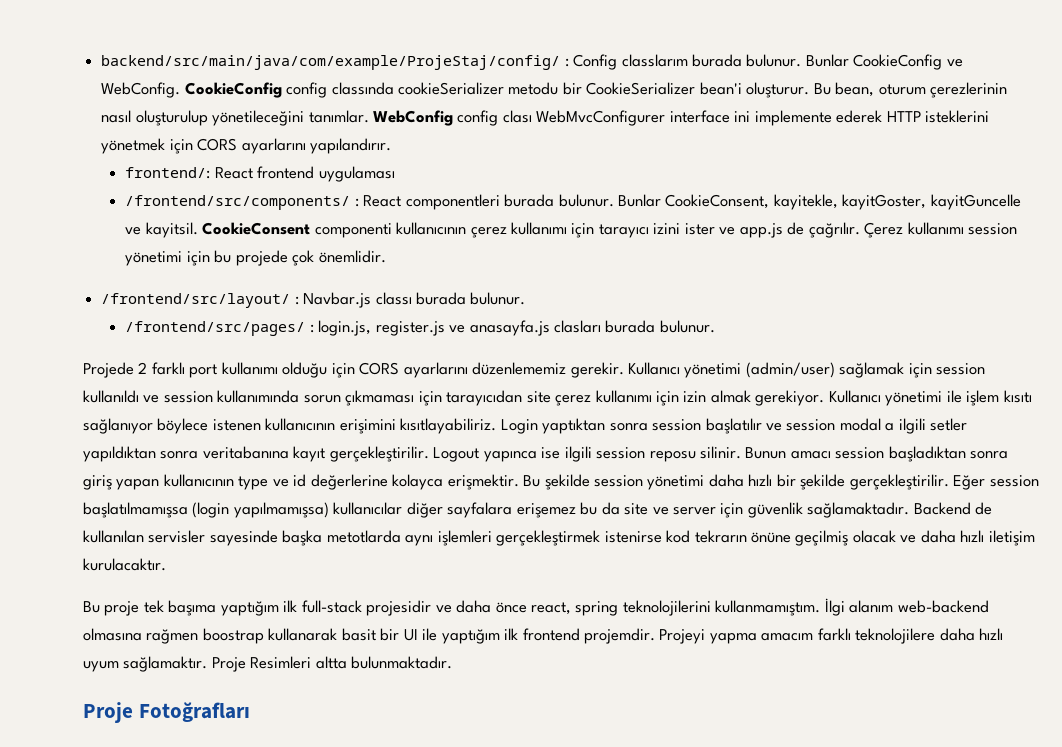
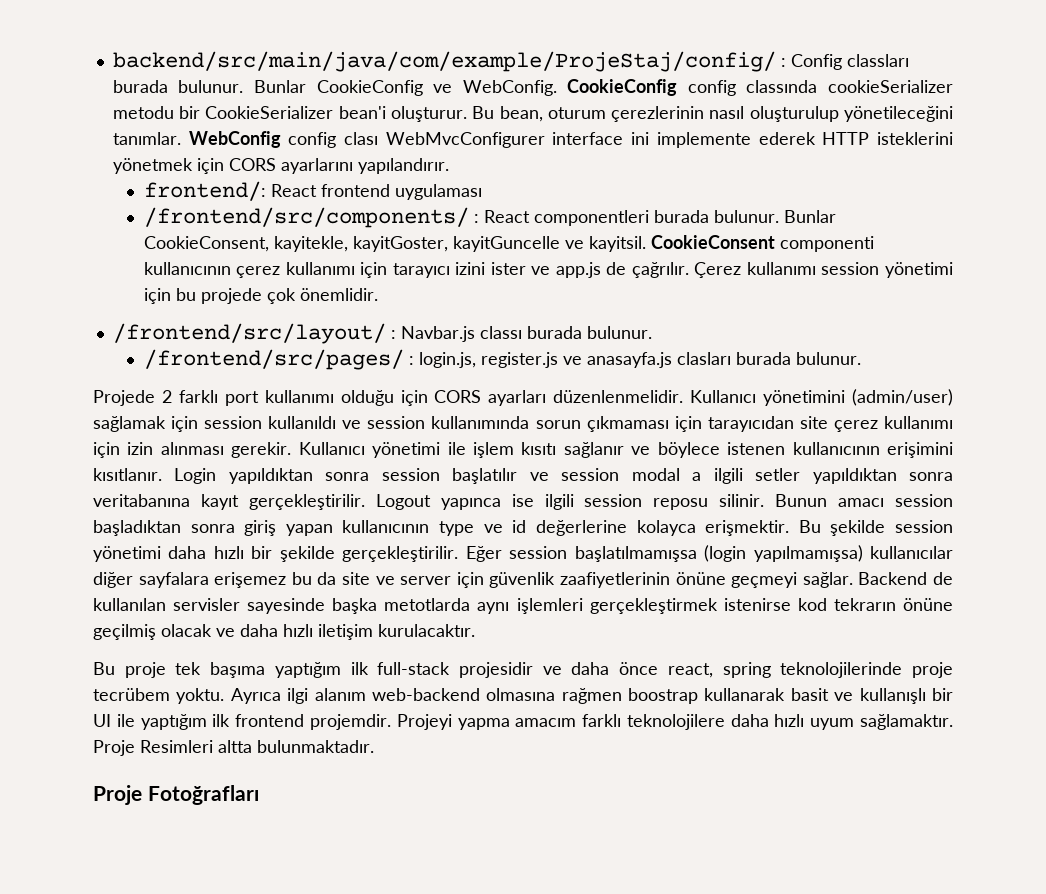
[621,54,688,67] classlarım -> [846,54,909,67] classları
[403,362,742,378] ayarlarını düzenlememiz gerekir. Kullanıcı yönetimi -> [488,390,846,406] ayarları düzenlenmelidir. Kullanıcı yönetimini
[710,390,825,406] almak gerekiyor. -> [160,442,292,458] alınması gerekir.
[83,418,153,434] sağlanıyor -> [563,442,651,458] sağlanır ve
[400,418,606,434] kısıtlayabiliriz. Login yaptıktan -> [93,468,313,484] kısıtlanır. Login yapıldıktan
[807,502,910,518] sağlamaktadır. -> [560,572,853,588] zaafiyetlerinin önüne geçmeyi sağlar.
[622,598,845,616] teknolojilerini kullanmamıştım. İlgi -> [780,662,953,678] [93,688,309,704] teknolojilerinde proje tecrübem yoktu. Ayrıca ilgi
(376, 634) none -> [834,688,926,704] ve kullanışlı

